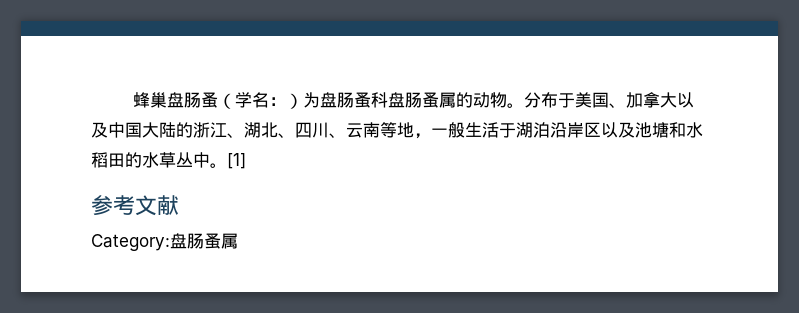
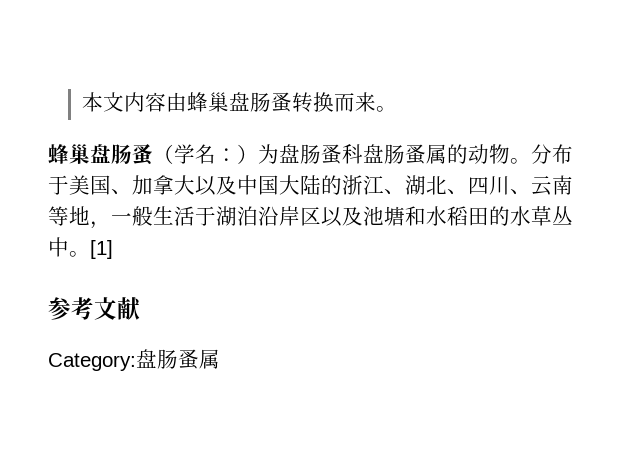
(132, 100) none -> [82,92,398,113] 本文内容由蜂巢盘肠蚤转换而来。 //

